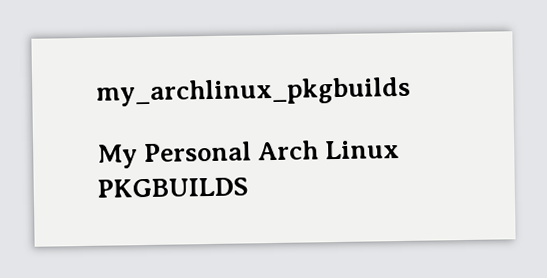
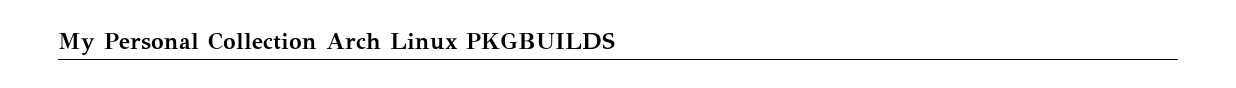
[96,76,411,107] my_archlinux_pkgbuilds // -> (58, 44) none
(253, 152) none -> [207,32,317,50] Collection

